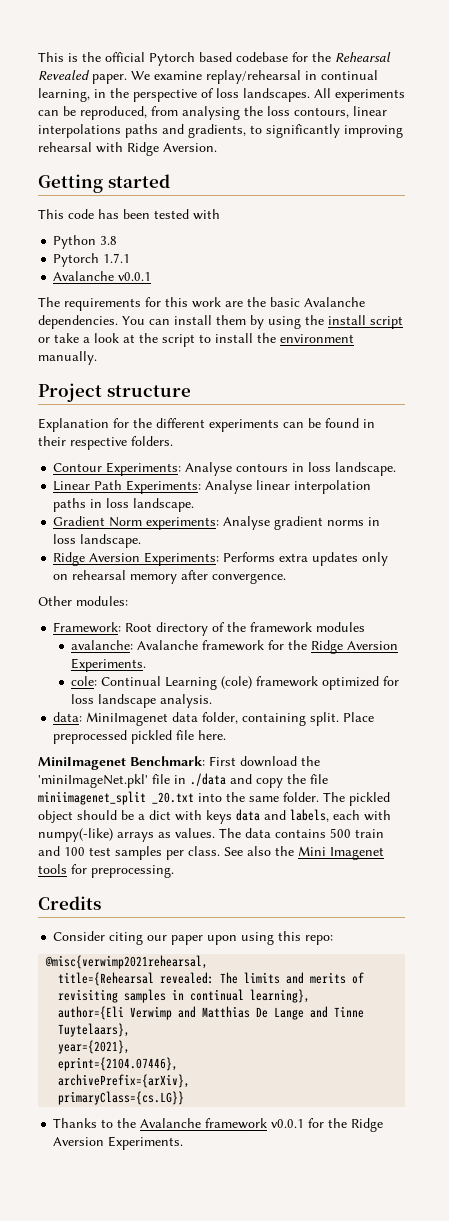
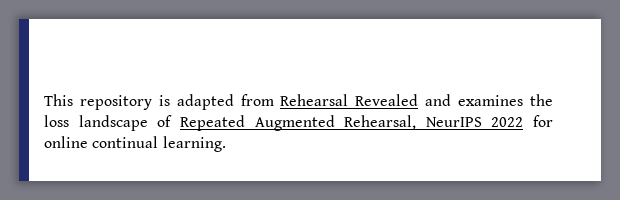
[38,52,391,66] [38,70,378,84] [38,88,405,102] [38,106,387,120] [38,124,403,138] [38,142,217,156] [38,174,170,193] [38,209,220,220] [53,235,118,249] [53,253,131,267] [53,271,152,281] [38,297,365,311] [38,315,403,329] [38,333,354,347] [38,351,97,365] [38,383,191,402] [38,418,375,432] [38,436,173,450] [53,462,397,476] [53,480,372,494] [53,498,195,512] [53,516,381,530] [53,534,142,548] [53,552,389,566] [53,570,287,584] [38,596,128,606] [53,622,366,636] [71,640,399,654] [71,658,147,672] [71,676,400,690] [71,694,213,708] [53,712,375,726] [53,730,227,744] [38,756,320,770] [38,773,328,788] [38,791,390,806] [38,809,391,824] [38,828,384,842] [38,846,384,860] [38,864,174,878] [38,896,101,910] [53,931,334,945] [45,955,209,969] [58,972,365,986] [58,989,311,1003] [58,1006,365,1020] [58,1023,131,1037] [58,1040,131,1054] [58,1057,179,1071] [58,1074,191,1088] [58,1091,185,1105] [53,1118,384,1132] [53,1136,184,1150] This is the official Pytorch based codebase for the Rehearsal Revealed paper. We examine replay/rehearsal in continual learning, in the perspective of loss landscapes. All experiments can be reproduced, from analysing the loss contours, linear interpolations paths and gradients, to significantly improving rehearsal with Ridge Aversion. // Getting started // This code has been tested with // Python 3.8 // Pytorch 1.7.1 // Avalanche v0.0.1 // The requirements for this work are the basic Avalanche dependencies. You can install them by using the install script or take a look at the script to install the environment manually. // Project structure // Explanation for the different experiments can be found in their respective folders. // Contour Experiments: Analyse contours in loss landscape. // Linear Path Experiments: Analyse linear interpolation paths in loss landscape. // Gradient Norm experiments: Analyse gradient norms in loss landscape. // Ridge Aversion Experiments: Performs extra updates only on rehearsal memory after convergence. // Other modules: // Framework: Root directory of the framework modules // avalanche: Avalanche framework for the Ridge Aversion Experiments. // cole: Continual Learning (cole) framework optimized for loss landscape analysis. // data: MiniImagenet data folder, containing split. Place preprocessed pickled file here. // MiniImagenet Benchmark: First download the 'miniImageNet.pkl' file in ./data and copy the file miniimagenet_split _20.txt into the same folder. The pickled object should be a dict with keys data and labels, each with numpy(-like) arrays as values. The data contains 500 train and 100 test samples per class. See also the Mini Imagenet tools for preprocessing. // Credits // Consider citing our paper upon using this repo: // @misc{verwimp2021rehearsal, // title={Rehearsal revealed: The limits and merits of revisiting samples in continual learning}, // author={Eli Verwimp and Matthias De Lange and Tinne Tuytelaars}, // year={2021}, // eprint={2104.07446}, // archivePrefix={arXiv}, // primaryClass={cs.LG}} // Thanks to the Avalanche framework v0.0.1 for the Ridge Aversion Experiments. -> [44,94,554,110] [44,115,553,131] [44,136,226,152] This repository is adapted from Rehearsal Revealed and examines the loss landscape of Repeated Augmented Rehearsal, NeurIPS 2022 for online continual learning.

